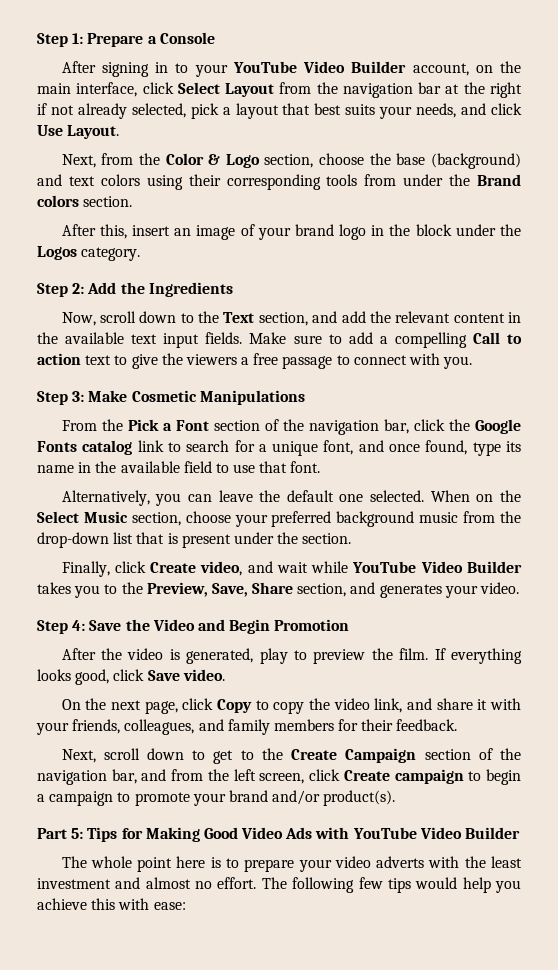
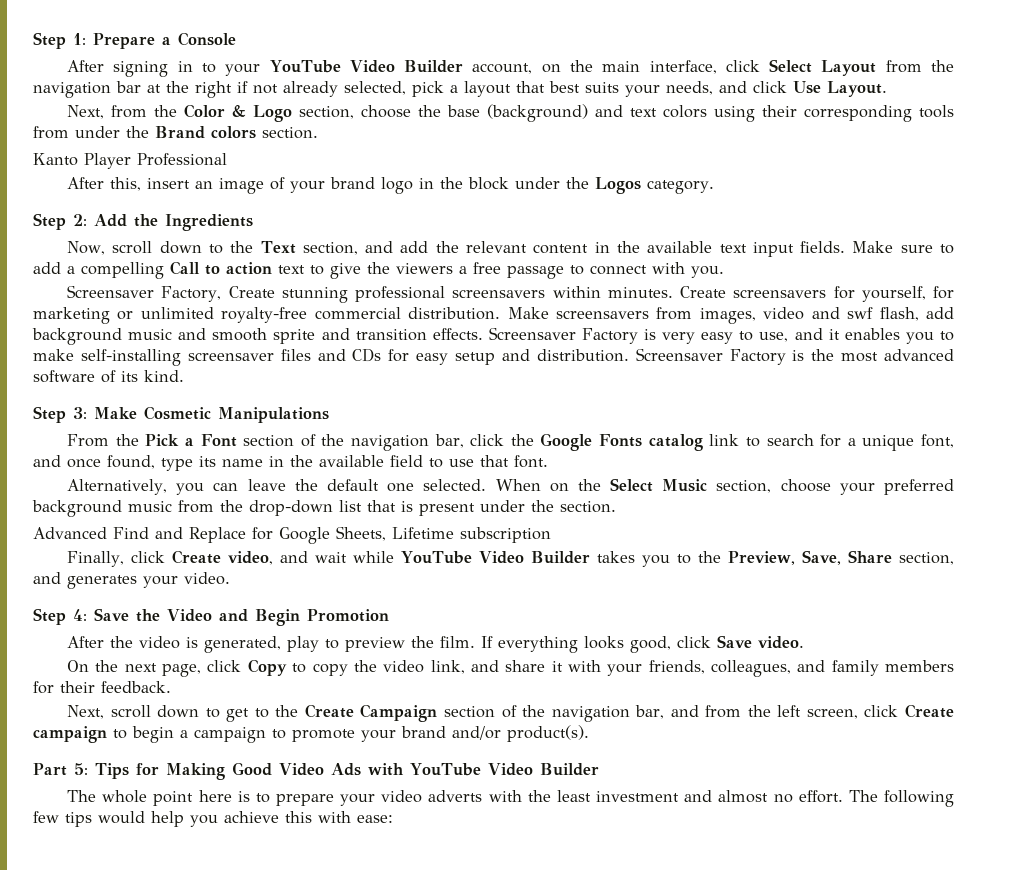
(133, 201) none -> [33,153,227,169] // Kanto Player Professional
(473, 362) none -> [67,285,955,303] [33,307,955,324] [32,327,954,345] [33,348,954,366] [33,370,184,383] // Screensaver Factory, Create stunning professional screensavers within minutes. Create screensavers for yourself, for marketing or unlimited royalty-free commercial distribution. Make screensavers from images, video and swf flash, add background music and smooth sprite and transition effects. Screensaver Factory is very easy to use, and it enables you to make self-installing screensaver files and CDs for easy setup and distribution. Screensaver Factory is the most advanced software of its kind.
(352, 538) none -> [33,526,551,544] // Advanced Find and Replace for Google Sheets, Lifetime subscription

